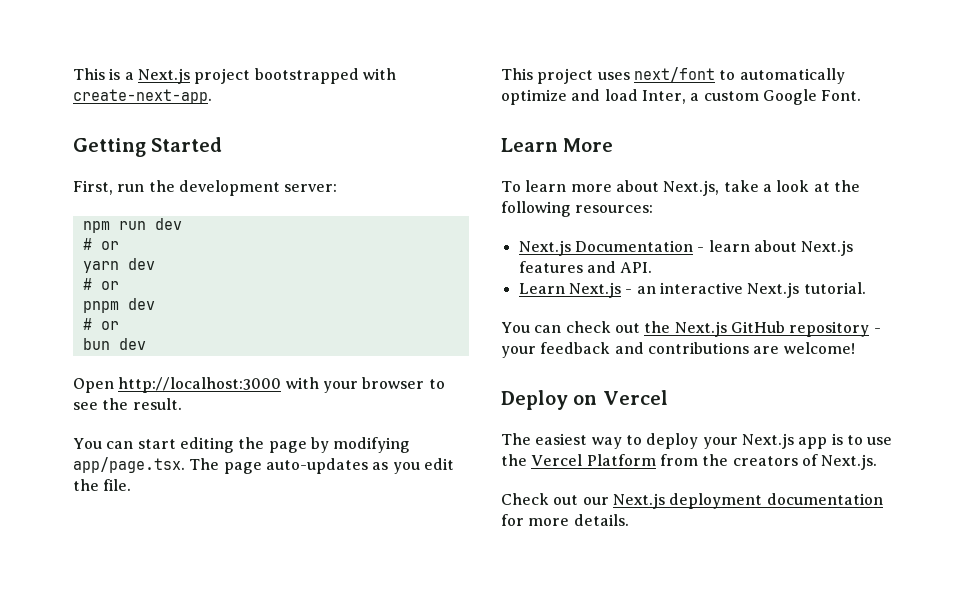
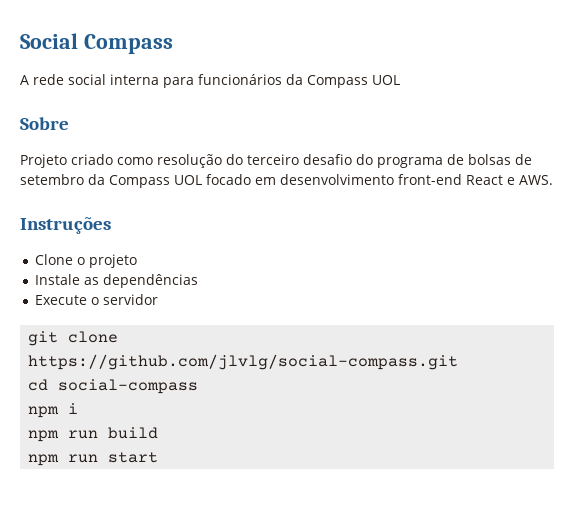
[73,68,396,84] [73,89,212,104] [73,137,223,157] [73,180,338,196] [82,218,182,233] [82,238,119,250] [82,258,155,273] [82,278,119,290] [82,298,155,313] [82,318,119,330] [82,338,146,350] [73,377,445,393] [73,398,182,410] [73,437,411,453] [73,457,454,474] [73,479,132,491] [501,67,845,84] [501,89,862,105] [501,138,614,152] [501,180,860,196] [501,201,654,217] [518,240,854,256] [518,261,653,273] [518,282,866,298] [501,321,881,337] [501,342,855,358] [501,390,668,410] [501,433,893,449] [501,454,878,470] [501,493,883,509] [501,514,629,526] This is a Next.js project bootstrapped with create-next-app. // Getting Started // First, run the development server: // npm run dev // # or // yarn dev // # or // pnpm dev // # or // bun dev // Open http://localhost:3000 with your browser to see the result. // You can start editing the page by modifying app/page.tsx. The page auto-updates as you edit the file. // This project uses next/font to automatically optimize and load Inter, a custom Google Font. // Learn More // To learn more about Next.js, take a look at the following resources: // Next.js Documentation - learn about Next.js features and API. // Learn Next.js - an interactive Next.js tutorial. // You can check out the Next.js GitHub repository - your feedback and contributions are welcome! // Deploy on Vercel // The easiest way to deploy your Next.js app is to use the Vercel Platform from the creators of Next.js. // Check out our Next.js deployment documentation for more details. -> [20,33,173,54] [20,74,400,88] [20,117,69,130] [20,154,532,168] [20,174,553,188] [20,217,111,234] [34,254,137,268] [34,274,198,288] [34,294,158,305] [28,331,119,346] [28,354,459,370] [28,379,199,394] [28,403,79,418] [28,427,159,442] [28,452,159,466] Social Compass // A rede social interna para funcionários da Compass UOL // Sobre // Projeto criado como resolução do terceiro desafio do programa de bolsas de setembro da Compass UOL focado em desenvolvimento front-end React e AWS. // Instruções // Clone o projeto // Instale as dependências // Execute o servidor // git clone https://github.com/jlvlg/social-compass.git // cd social-compass // npm i // npm run build // npm run start

